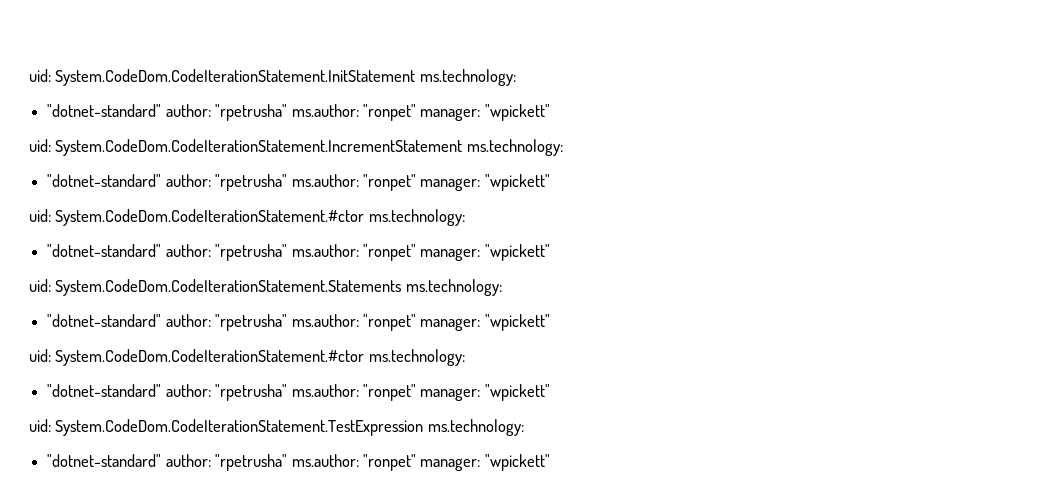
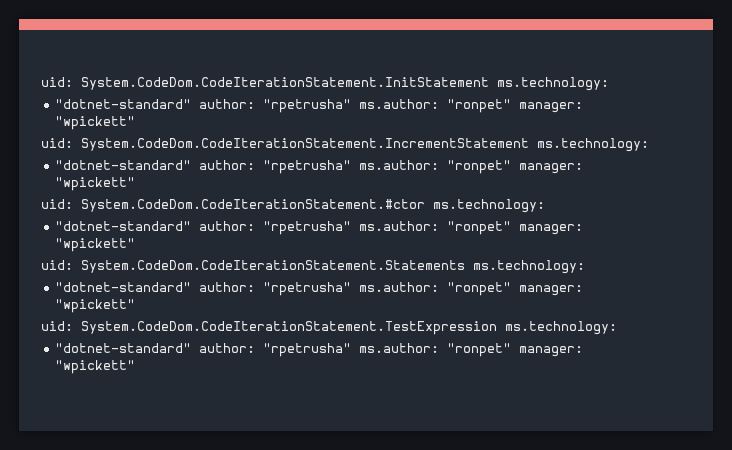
[29,349,465,366] [47,384,550,401] // uid: System.CodeDom.CodeIterationStatement.#ctor ms.technology: // "dotnet-standard" author: "rpetrusha" ms.author: "ronpet" manager: "wpickett" -> (136, 306) none

